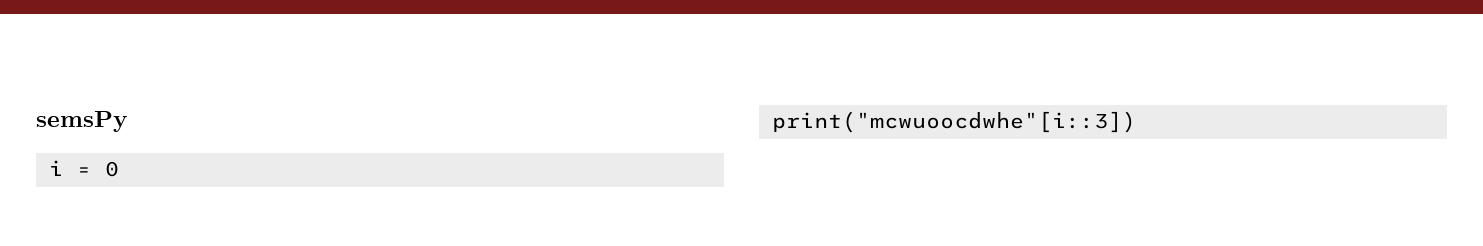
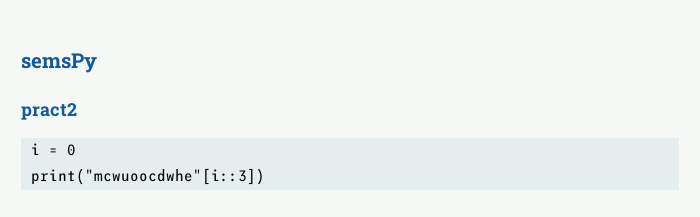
(128, 121) none -> [21,103,77,120] // pract2

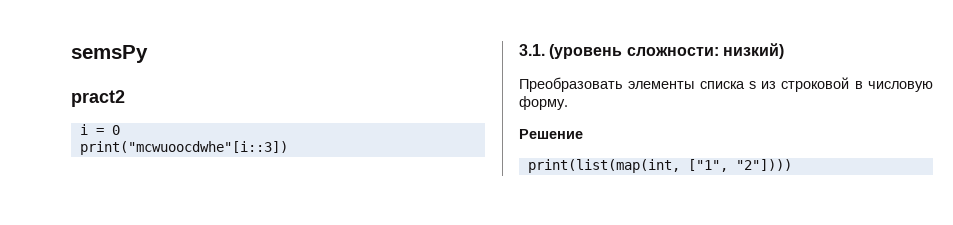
(265, 176) none -> [519,43,784,59] [519,77,933,92] [519,96,568,110] [519,129,583,139] [527,159,792,173] // 3.1. (уровень сложности: низкий) // Преобразовать элементы списка s из строковой в числовую форму. // Решение // print(list(map(int, ["1", "2"])))

